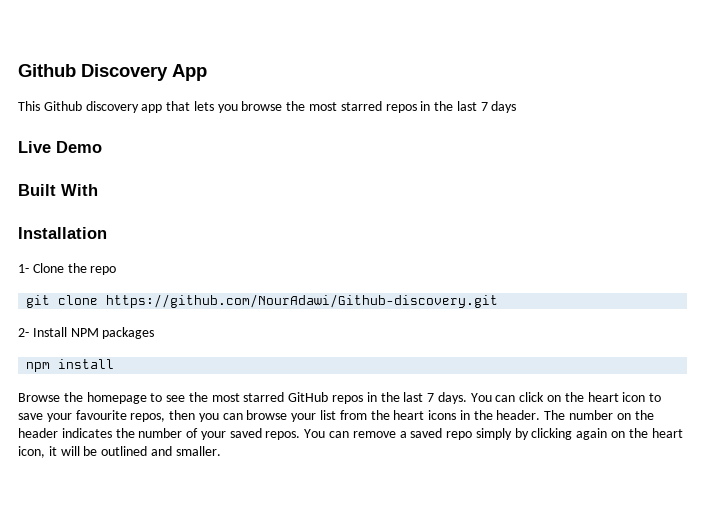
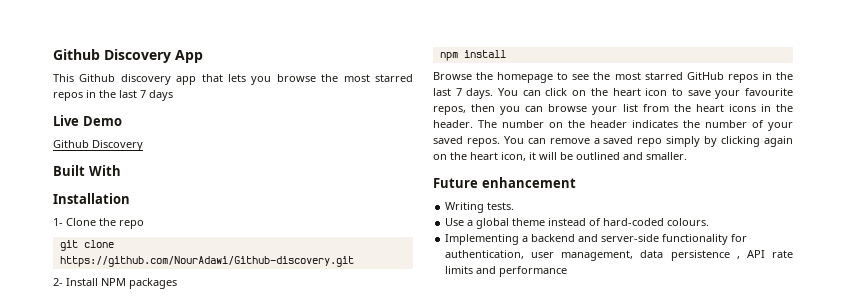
(102, 147) none -> [53,140,143,151] // Github Discovery
(221, 451) none -> [433,177,576,188] [445,202,515,213] [445,218,710,229] [445,234,748,245] [445,250,793,261] [445,266,568,277] // Future enhancement // Writing tests. // Use a global theme instead of hard-coded colours. // Implementing a backend and server-side functionality for authentication, user management, data persistence , API rate limits and performance

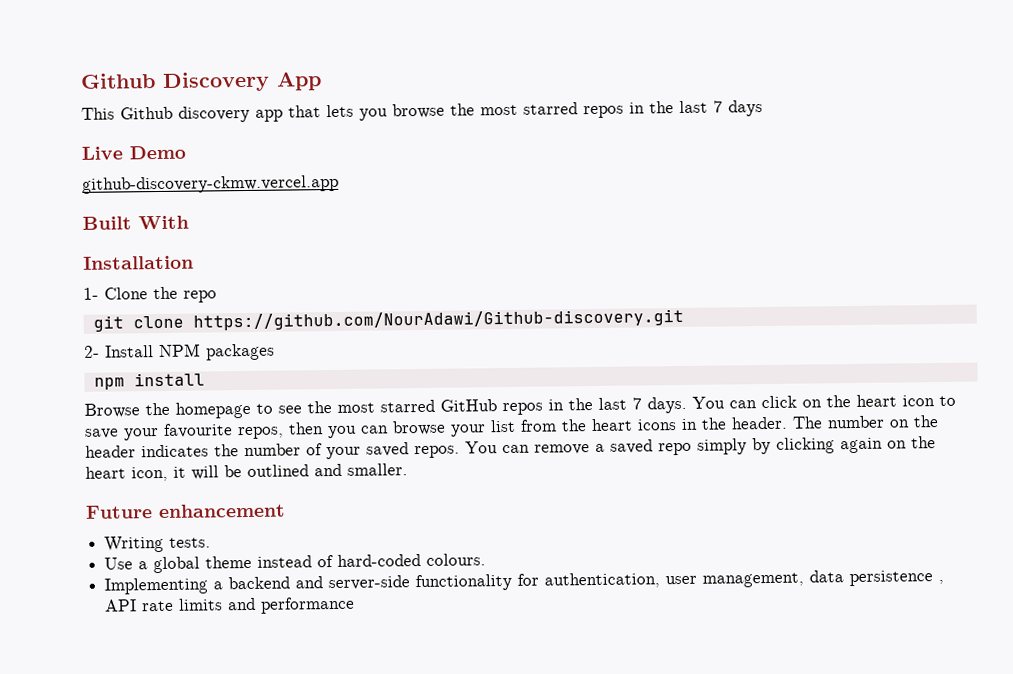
[53,140,143,151] Github Discovery -> [82,174,339,194] github-discovery-ckmw.vercel.app

